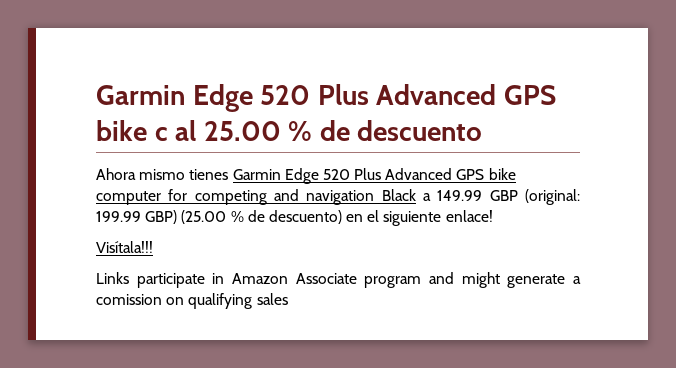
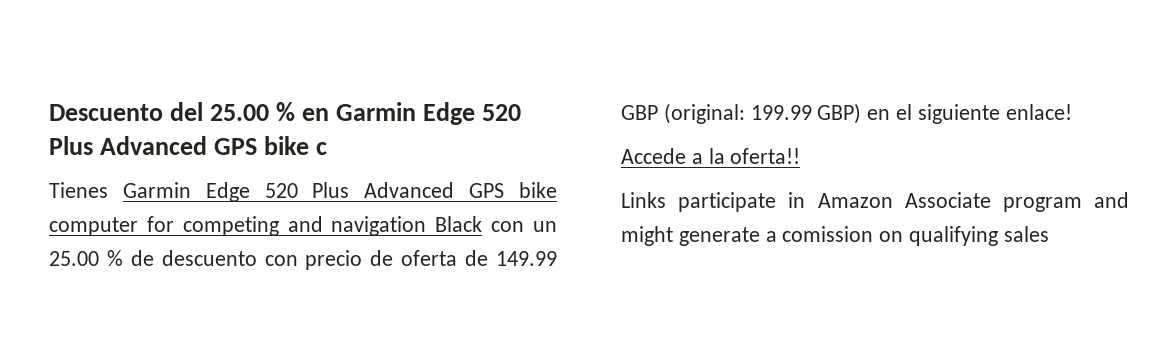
(96, 95) none -> [49,102,330,121] Descuento del 25.00 % en
[175,120,483,141] [96,168,229,180] al 25.00 % de descuento // Ahora mismo tienes -> [49,182,108,198] // Tienes
[423,193,431,201] a -> [491,221,557,232] [49,250,489,270] con un 25.00 % de descuento con precio de oferta de
[181,210,342,224] (25.00 % de descuento) -> (862, 113) none
[96,241,153,253] Visítala!!! -> [621,148,801,164] Accede a la oferta!!

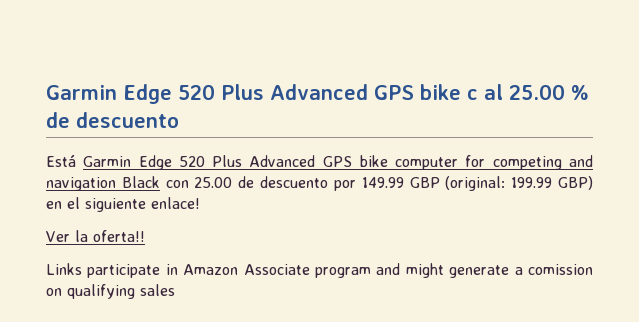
[49,102,330,121] Descuento del 25.00 % en -> (46, 92) none
[49,182,108,198] // Tienes -> [484,84,589,100] [46,112,179,128] [46,155,76,167] al 25.00 % de descuento // Está
[532,221,557,232] [49,250,489,270] un 25.00 % de descuento con precio de oferta de -> [194,176,356,191] 25.00 de descuento por
[621,148,703,164] Accede a -> [46,231,70,242] Ver

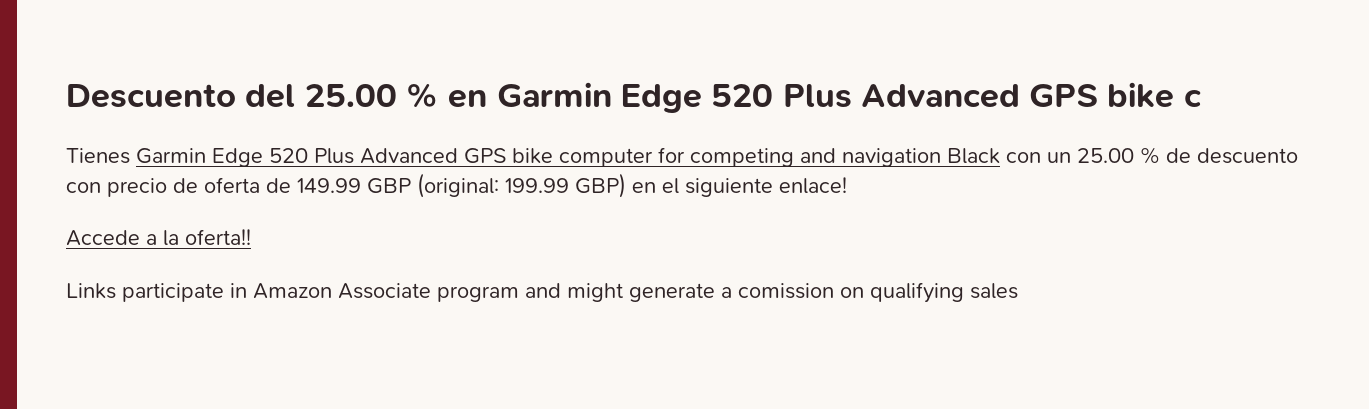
(46, 92) none -> [66,83,488,108] Descuento del 25.00 % en
[484,84,589,100] [46,112,179,128] [46,155,76,167] al 25.00 % de descuento // Está -> [66,148,130,164] // Tienes
[194,176,356,191] 25.00 de descuento por -> [1047,147,1298,164] [66,177,291,197] un 25.00 % de descuento con precio de oferta de
[46,231,70,242] Ver -> [66,230,157,246] Accede a

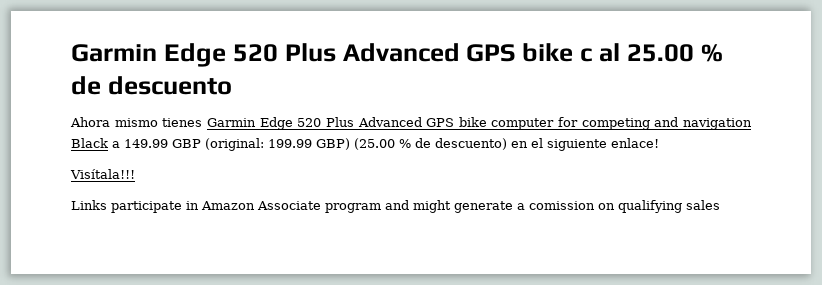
[66,83,488,108] Descuento del 25.00 % en -> (71, 53) none
[66,148,130,164] // Tienes -> [599,43,723,62] [71,76,232,95] [70,117,203,127] al 25.00 % de descuento // Ahora mismo tienes
[1006,147,1298,164] [66,177,291,197] con un 25.00 % de descuento con precio de oferta de -> [112,141,120,148] a
(626, 185) none -> [354,138,507,150] (25.00 % de descuento)
[66,229,251,246] Accede a la oferta!! -> [70,169,135,179] Visítala!!!

